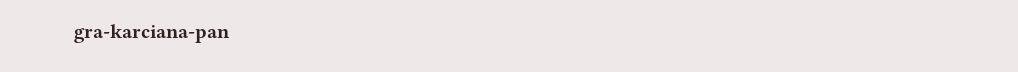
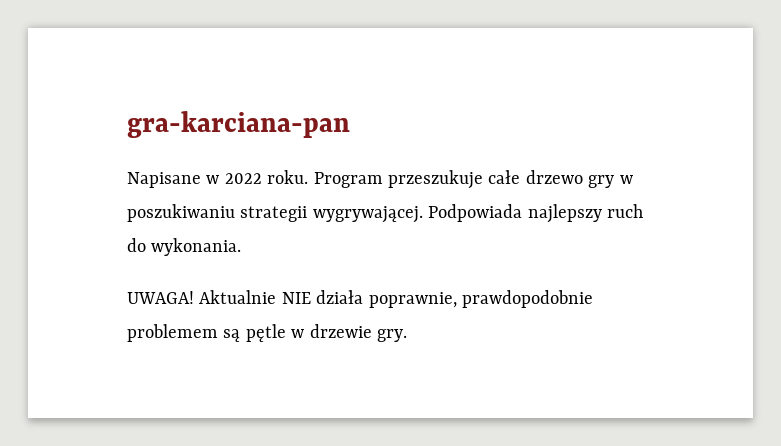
(230, 33) none -> [127,170,633,189] [127,204,643,223] [127,238,242,256] [127,290,593,308] [127,324,407,342] // Napisane w 2022 roku. Program przeszukuje całe drzewo gry w poszukiwaniu strategii wygrywającej. Podpowiada najlepszy ruch do wykonania. // UWAGA! Aktualnie NIE działa poprawnie, prawdopodobnie problemem są pętle w drzewie gry.

